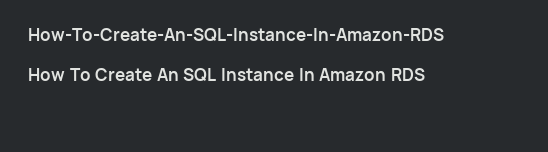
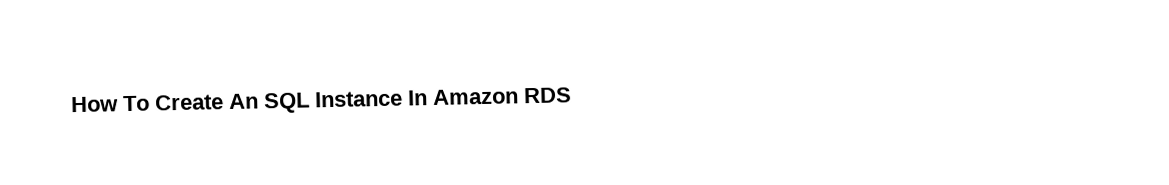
[28,28,444,42] How-To-Create-An-SQL-Instance-In-Amazon-RDS // -> (70, 104) none

